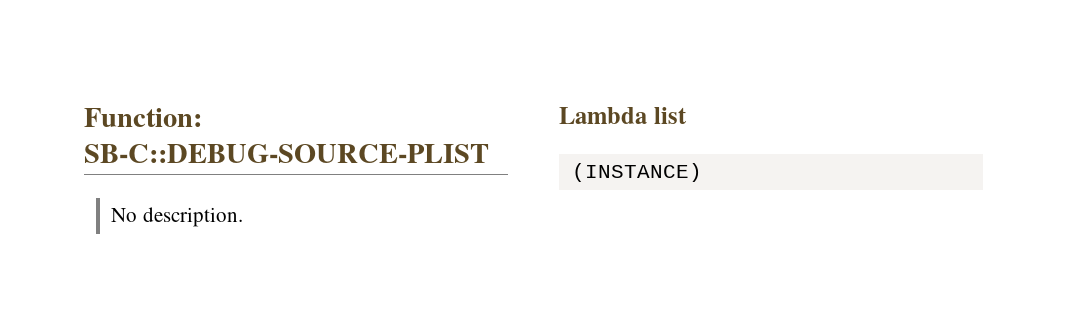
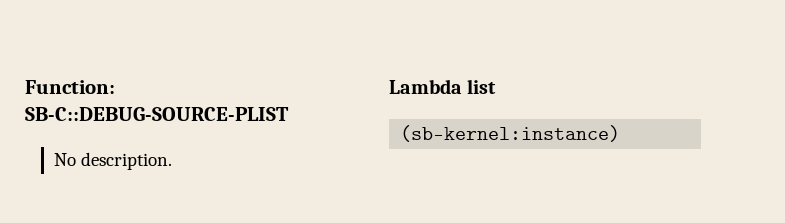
[571,163,702,182] (INSTANCE) -> [400,125,621,142] (sb-kernel:instance)

